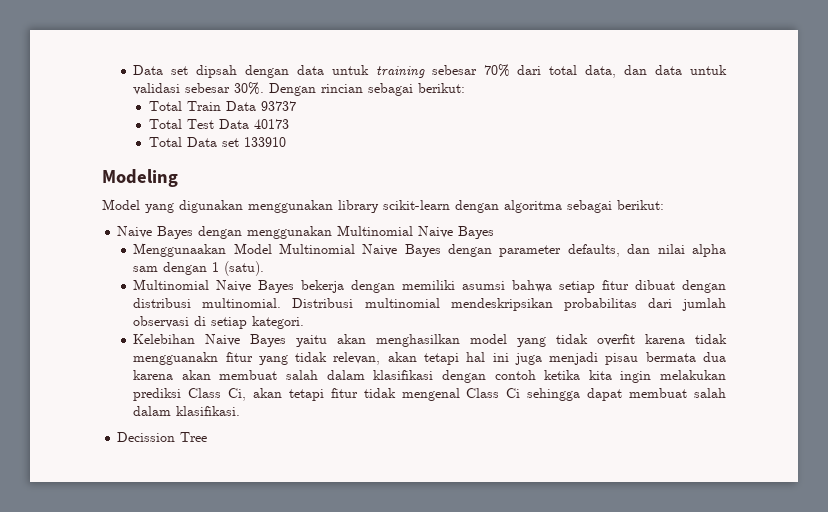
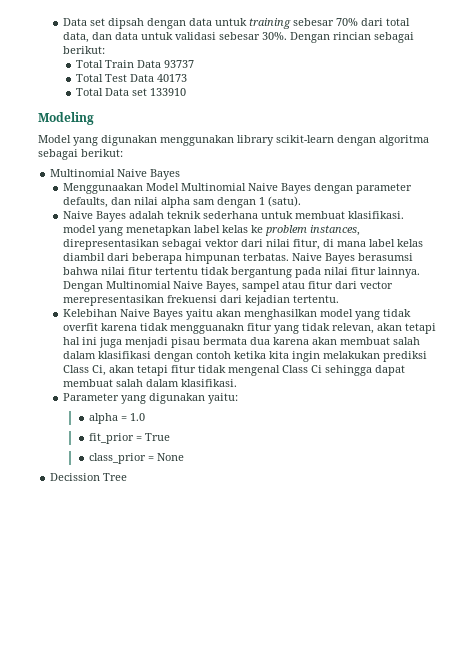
[117,226,333,239] Naive Bayes dengan menggunakan -> (123, 153) none
[133,279,726,293] [133,298,726,311] [133,316,305,329] Multinomial Naive Bayes bekerja dengan memiliki asumsi bahwa setiap fitur dibuat dengan distribusi multinomial. Distribusi multinomial mendeskripsikan probabilitas dari jumlah observasi di setiap kategori. -> [62,211,404,222] [62,225,360,236] [62,239,423,250] [62,253,413,264] [62,267,420,278] [62,281,393,292] [62,295,339,306] Naive Bayes adalah teknik sederhana untuk membuat klasifikasi. model yang menetapkan label kelas ke problem instances, direpresentasikan sebagai vektor dari nilai fitur, di mana label kelas diambil dari beberapa himpunan terbatas. Naive Bayes berasumsi bahwa nilai fitur tertentu tidak bergantung pada nilai fitur lainnya. Dengan Multinomial Naive Bayes, sampel atau fitur dari vector merepresentasikan frekuensi dari kejadian tertentu.
(241, 411) none -> [62,393,238,404] [88,413,145,424] [88,433,170,444] [88,453,184,464] // Parameter yang digunakan yaitu: // alpha = 1.0 // fit_prior = True // class_prior = None

